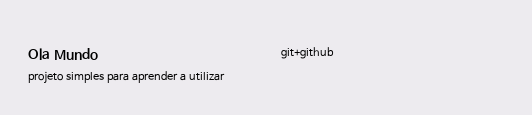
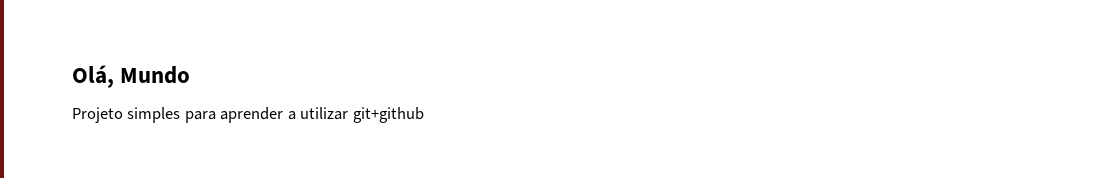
[28,48,50,60] Ola -> [72,65,114,88] Olá,
[28,71,63,84] projeto -> [72,107,123,123] Projeto

